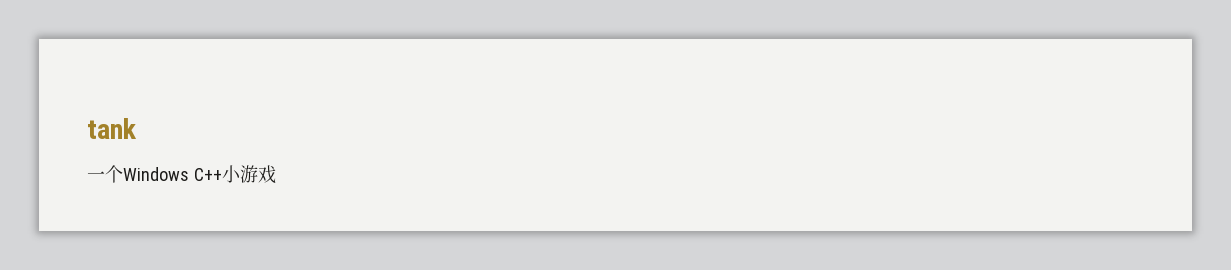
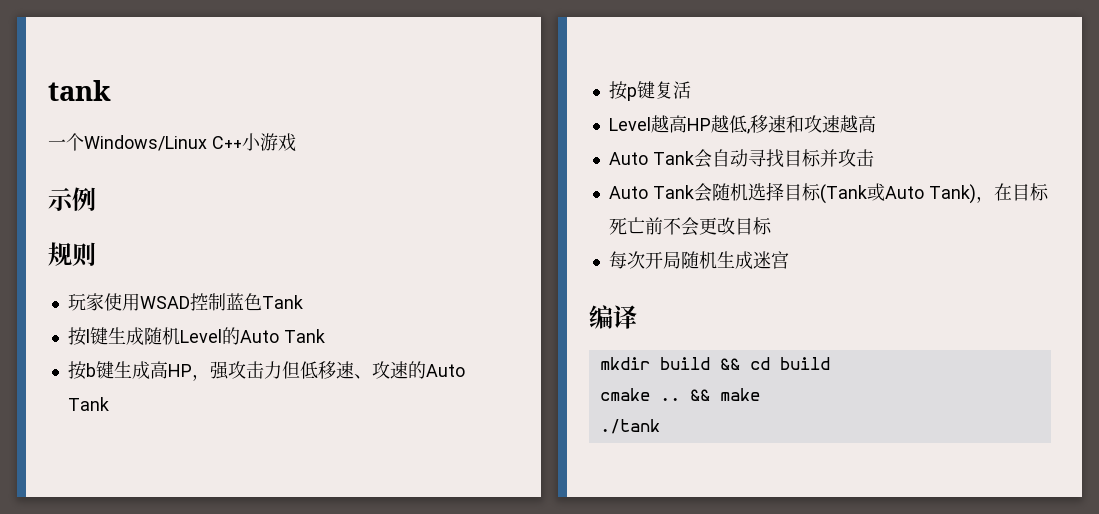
[123,167,189,181] Windows -> [84,135,207,151] Windows/Linux
(276, 174) none -> [48,187,96,211] [48,242,96,267] [67,293,303,311] [67,327,325,346] [67,361,465,381] [67,397,109,411] [608,81,691,101] [608,115,876,134] [608,149,874,168] [608,182,1049,204] [608,217,772,236] [608,251,789,269] [589,305,637,329] [599,357,830,370] [599,388,760,401] [599,419,660,434] // 示例 // 规则 // 玩家使用WSAD控制蓝色Tank // 按l键生成随机Level的Auto Tank // 按b键生成高HP，强攻击力但低移速、攻速的Auto Tank // 按p键复活 // Level越高HP越低,移速和攻速越高 // Auto Tank会自动寻找目标并攻击 // Auto Tank会随机选择目标(Tank或Auto Tank)，在目标死亡前不会更改目标 // 每次开局随机生成迷宫 // 编译 // mkdir build && cd build // cmake .. && make // ./tank

